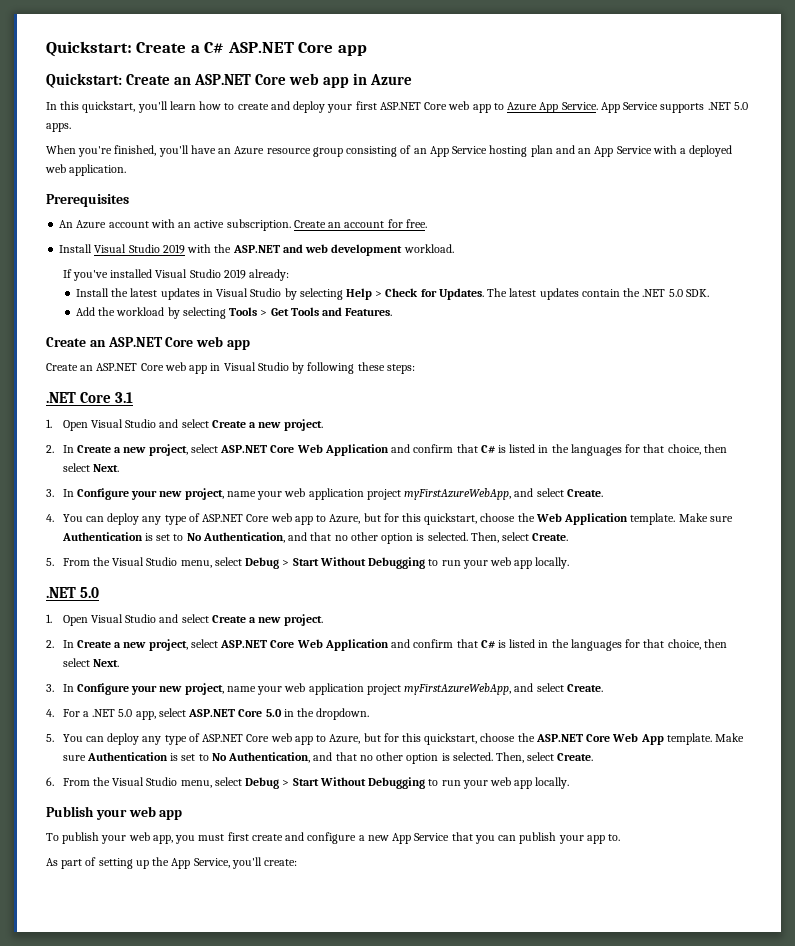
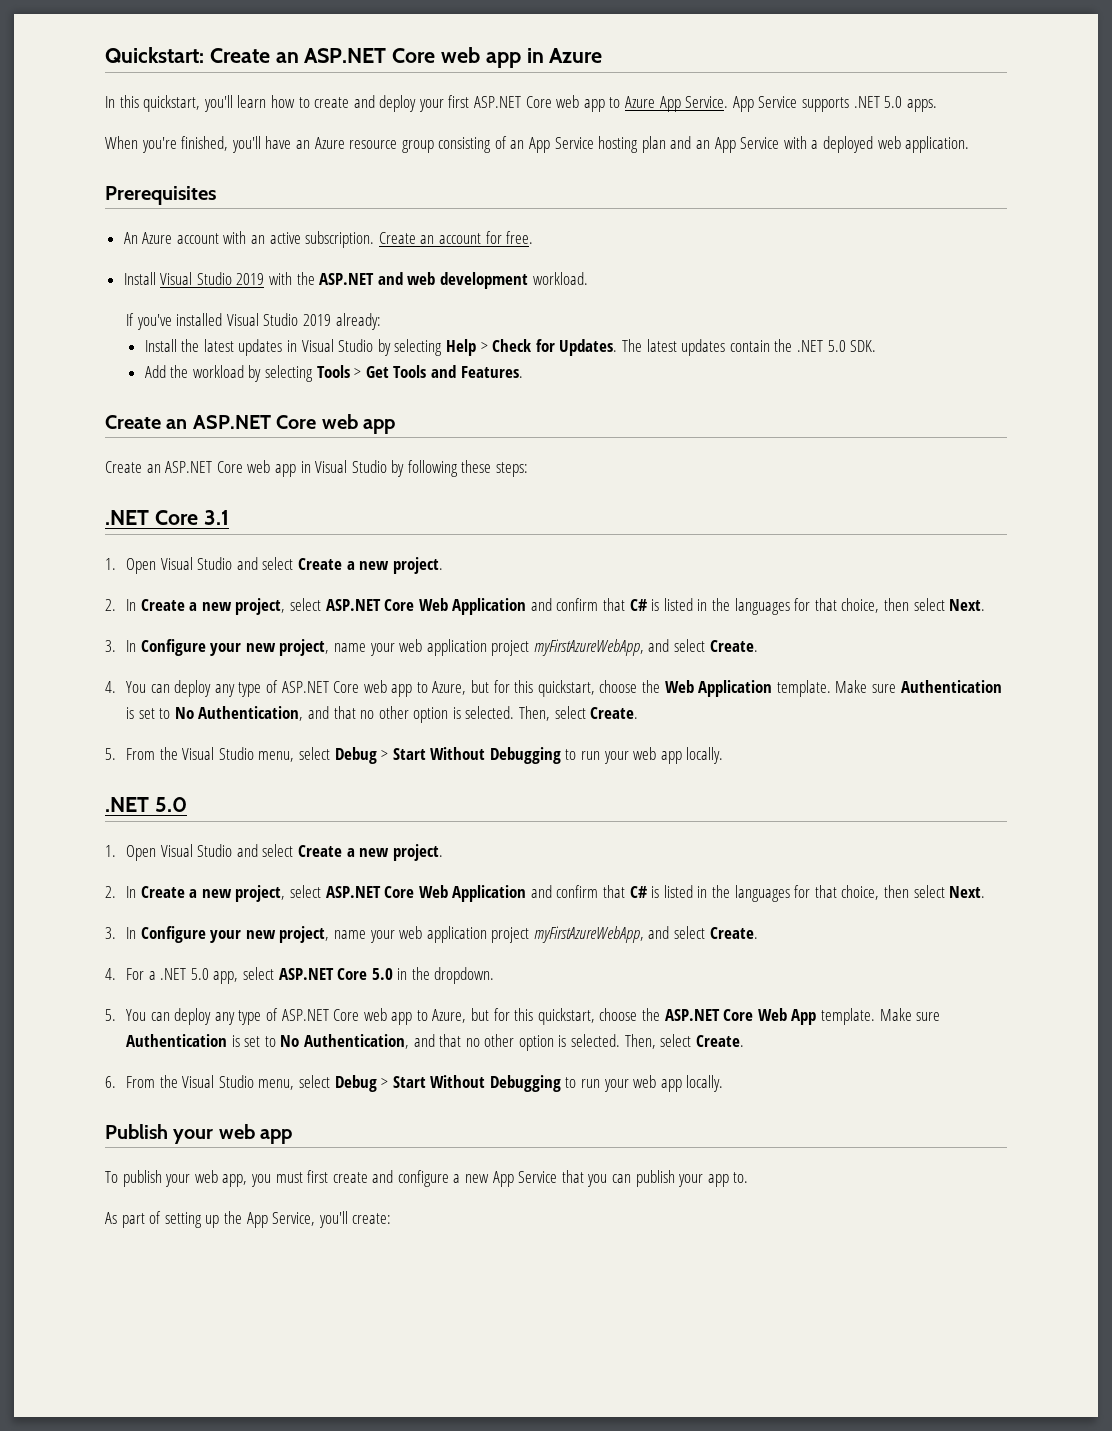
[46,41,367,57] [46,73,171,88] Quickstart: Create a C# ASP.NET Core app // Quickstart: Create -> [105,47,270,63] Quickstart: Create

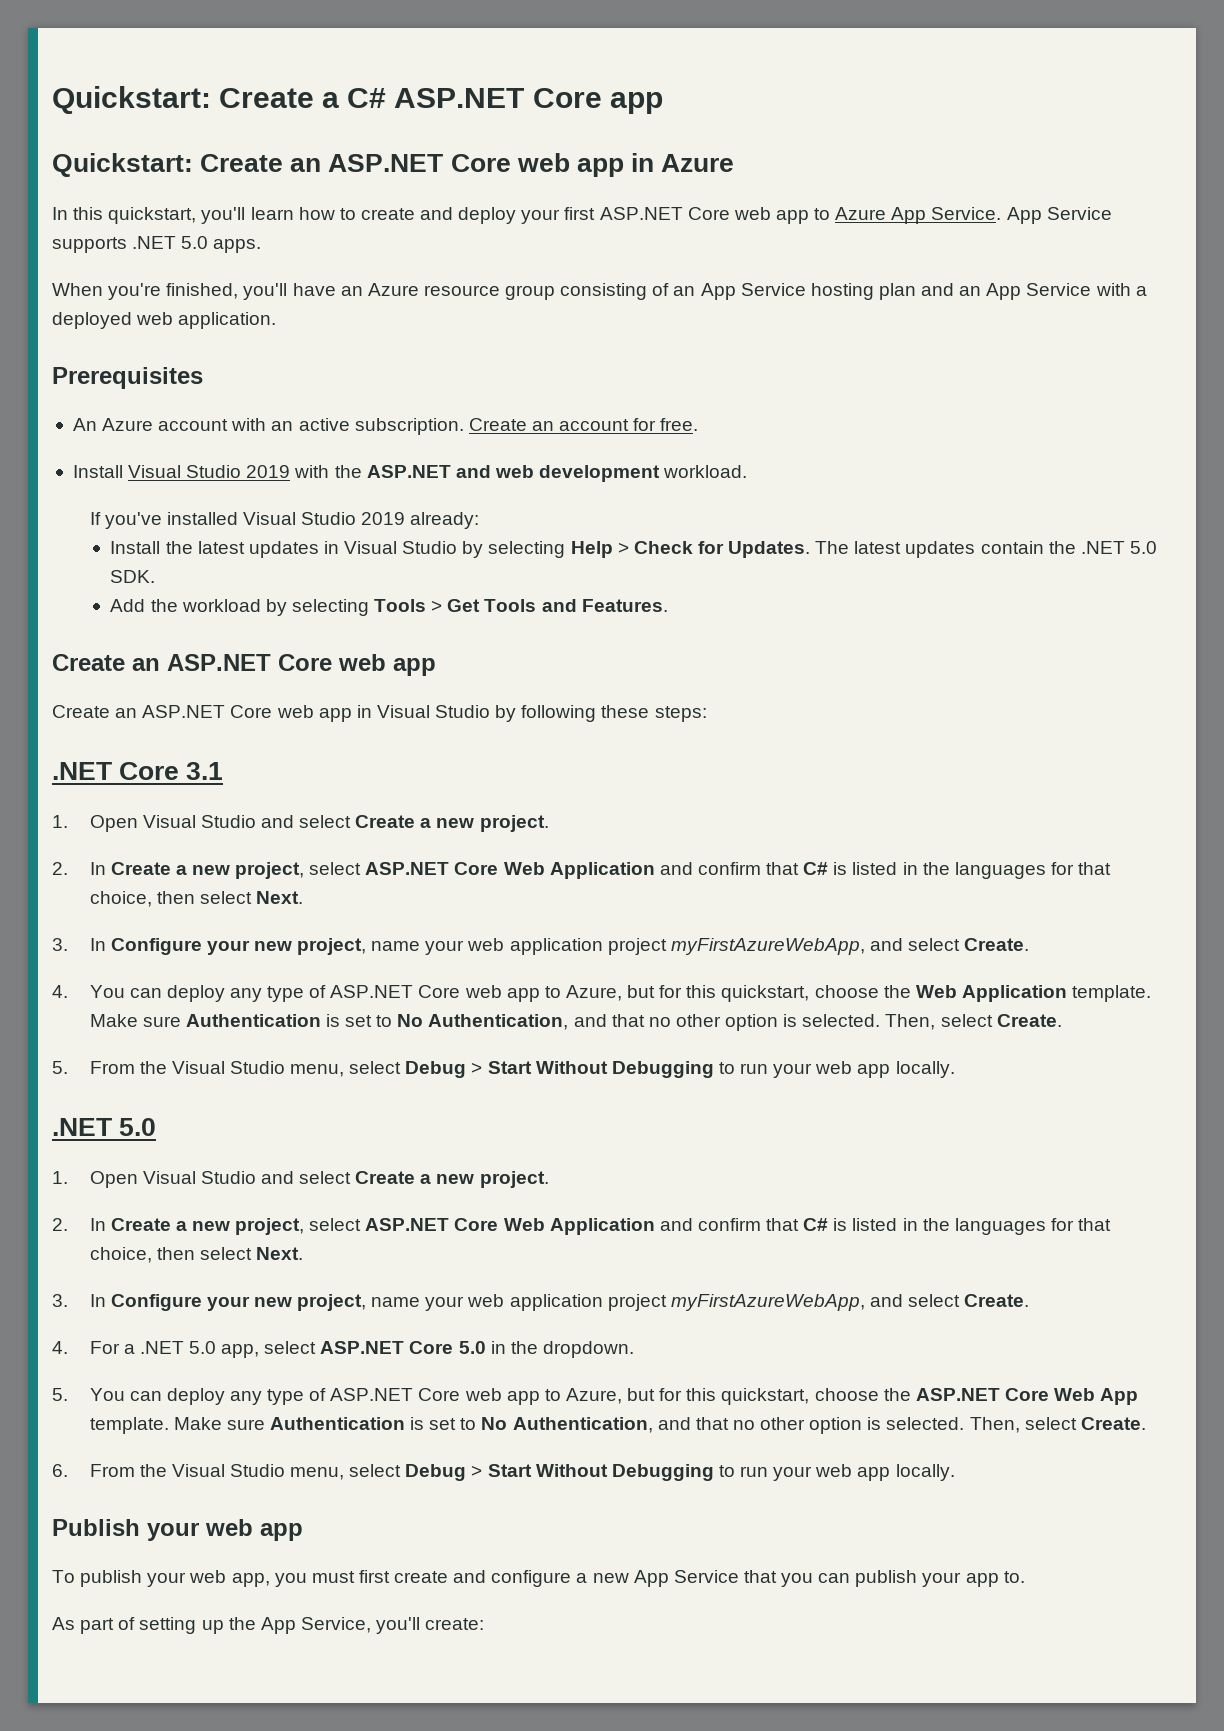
[105,47,270,63] Quickstart: Create -> [52,86,663,114] [52,153,284,177] Quickstart: Create a C# ASP.NET Core app // Quickstart: Create

